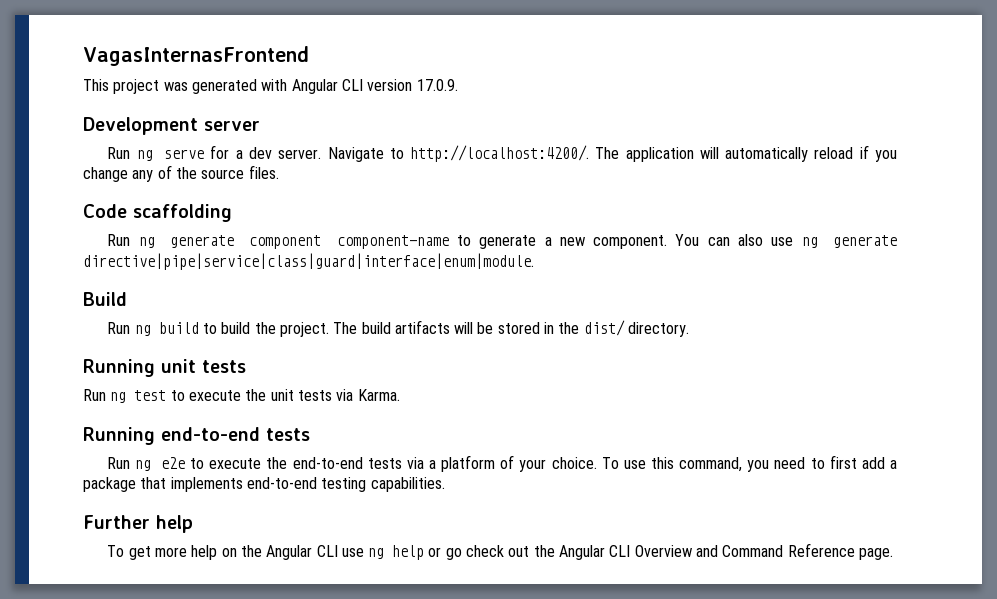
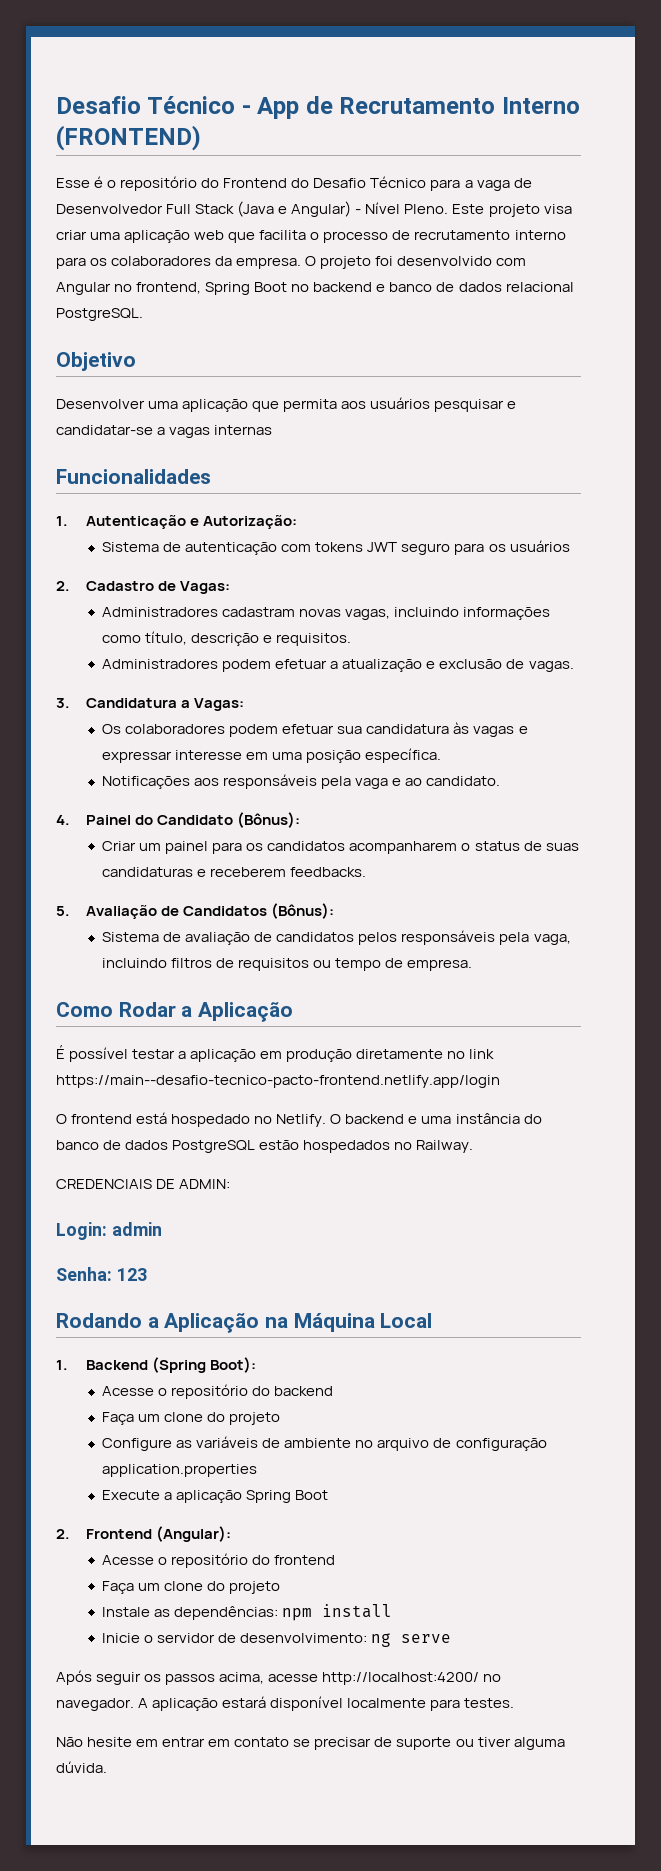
[83,46,309,66] [83,79,458,94] [83,117,260,135] [107,145,898,162] [83,165,279,182] [83,204,232,222] [107,234,898,249] [83,253,534,270] [83,292,127,306] [107,320,690,337] [83,359,246,377] [83,389,400,403] [83,427,310,445] [107,455,898,472] [83,477,445,492] [83,515,193,533] [107,543,894,560] VagasInternasFrontend // This project was generated with Angular CLI version 17.0.9. // Development server // Run ng serve for a dev server. Navigate to http://localhost:4200/. The application will automatically reload if you change any of the source files. // Code scaffolding // Run ng generate component component-name to generate a new component. You can also use ng generate directive|pipe|service|class|guard|interface|enum|module. // Build // Run ng build to build the project. The build artifacts will be stored in the dist/ directory. // Running unit tests // Run ng test to execute the unit tests via Karma. // Running end-to-end tests // Run ng e2e to execute the end-to-end tests via a platform of your choice. To use this command, you need to first add a package that implements end-to-end testing capabilities. // Further help // To get more help on the Angular CLI use ng help or go check out the Angular CLI Overview and Command Reference page. -> [56,96,580,119] [56,125,201,151] [56,176,532,191] [56,201,572,217] [56,230,566,243] [56,256,527,269] [56,282,574,295] [56,308,143,321] [56,352,136,371] [56,397,517,412] [56,425,273,438] [56,469,211,484] [56,515,297,529] [102,540,570,555] [56,581,230,594] [102,607,551,620] [102,631,352,646] [102,659,574,672] [56,698,244,711] [102,722,528,737] [102,748,442,763] [102,774,501,789] [56,812,300,828] [102,841,579,854] [102,867,367,877] [56,903,334,919] [102,930,571,945] [102,958,473,971] [56,1002,294,1022] [56,1045,495,1062] [56,1075,500,1088] [56,1112,542,1127] [56,1140,474,1153] [56,1179,231,1189] [56,1222,162,1240] [56,1267,147,1281] [56,1313,433,1333] [56,1357,256,1373] [102,1384,334,1399] [102,1412,281,1425] [102,1436,547,1451] [102,1464,258,1477] [102,1490,329,1503] [56,1526,231,1542] [102,1553,336,1568] [102,1581,281,1594] [102,1604,393,1621] [102,1633,452,1647] [56,1670,502,1685] [56,1696,515,1711] [56,1737,565,1750] [56,1761,107,1773] Desafio Técnico - App de Recrutamento Interno (FRONTEND) // Esse é o repositório do Frontend do Desafio Técnico para a vaga de Desenvolvedor Full Stack (Java e Angular) - Nível Pleno. Este projeto visa criar uma aplicação web que facilita o processo de recrutamento interno para os colaboradores da empresa. O projeto foi desenvolvido com Angular no frontend, Spring Boot no backend e banco de dados relacional PostgreSQL. // Objetivo // Desenvolver uma aplicação que permita aos usuários pesquisar e candidatar-se a vagas internas // Funcionalidades // 1. Autenticação e Autorização: // Sistema de autenticação com tokens JWT seguro para os usuários // 2. Cadastro de Vagas: // Administradores cadastram novas vagas, incluindo informações como título, descrição e requisitos. // Administradores podem efetuar a atualização e exclusão de vagas. // 3. Candidatura a Vagas: // Os colaboradores podem efetuar sua candidatura às vagas e expressar interesse em uma posição específica. // Notificações aos responsáveis pela vaga e ao candidato. // 4. Painel do Candidato (Bônus): // Criar um painel para os candidatos acompanharem o status de suas candidaturas e receberem feedbacks. // 5. Avaliação de Candidatos (Bônus): // Sistema de avaliação de candidatos pelos responsáveis pela vaga, incluindo filtros de requisitos ou tempo de empresa. // Como Rodar a Aplicação // É possível testar a aplicação em produção diretamente no link https://main--desafio-tecnico-pacto-frontend.netlify.app/login // O frontend está hospedado no Netlify. O backend e uma instância do banco de dados PostgreSQL estão hospedados no Railway. // CREDENCIAIS DE ADMIN: // Login: admin // Senha: 123 // Rodando a Aplicação na Máquina Local // 1. Backend (Spring Boot): // Acesse o repositório do backend // Faça um clone do projeto // Configure as variáveis de ambiente no arquivo de configuração application.properties // Execute a aplicação Spring Boot // 2. Frontend (Angular): // Acesse o repositório do frontend // Faça um clone do projeto // Instale as dependências: npm install // Inicie o servidor de desenvolvimento: ng serve // Após seguir os passos acima, acesse http://localhost:4200/ no navegador. A aplicação estará disponível localmente para testes. // Não hesite em entrar em contato se precisar de suporte ou tiver alguma dúvida.

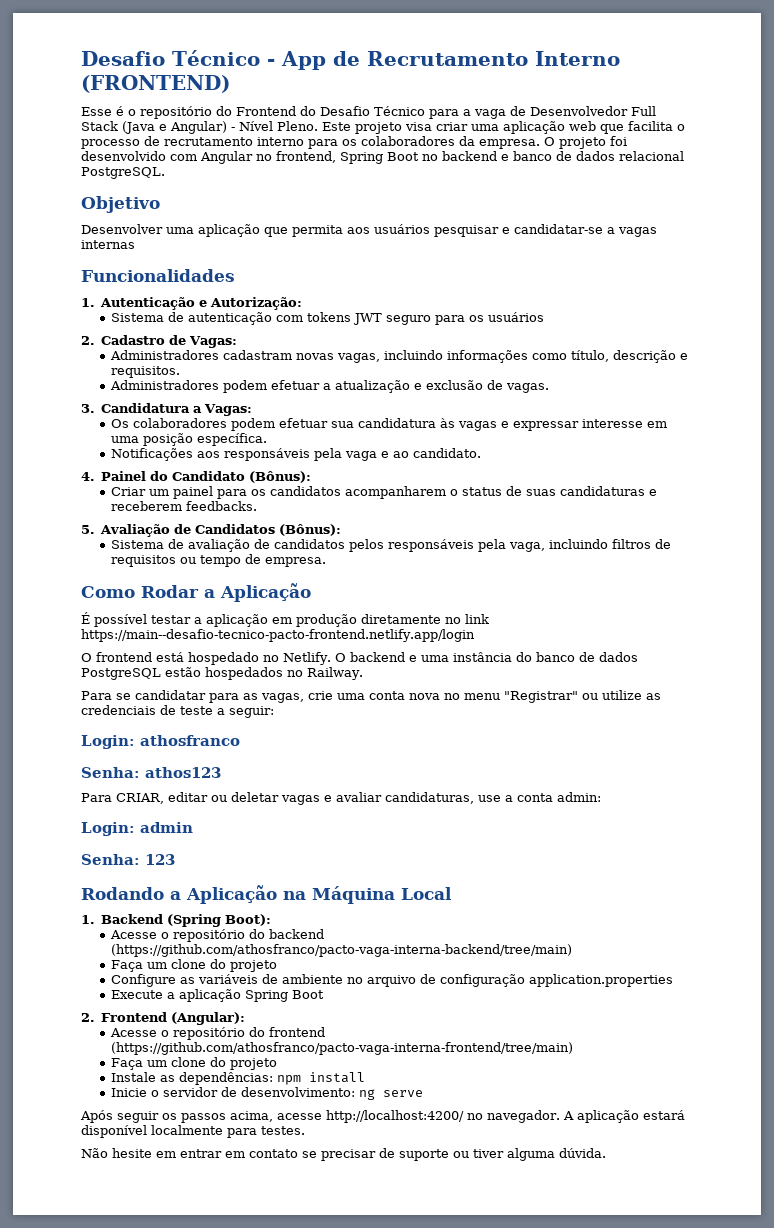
[56,1179,231,1189] CREDENCIAIS DE ADMIN: -> [81,690,661,703] [81,705,274,718] [81,735,240,749] [81,767,221,778] [81,792,601,805] Para se candidatar para as vagas, crie uma conta nova no menu "Registrar" ou utilize as credenciais de teste a seguir: // Login: athosfranco // Senha: athos123 // Para CRIAR, editar ou deletar vagas e avaliar candidaturas, use a conta admin:
(334, 1391) none -> [111,944,573,957] (https://github.com/athosfranco/pacto-vaga-interna-backend/tree/main)
(336, 1560) none -> [111,1042,574,1055] (https://github.com/athosfranco/pacto-vaga-interna-frontend/tree/main)

